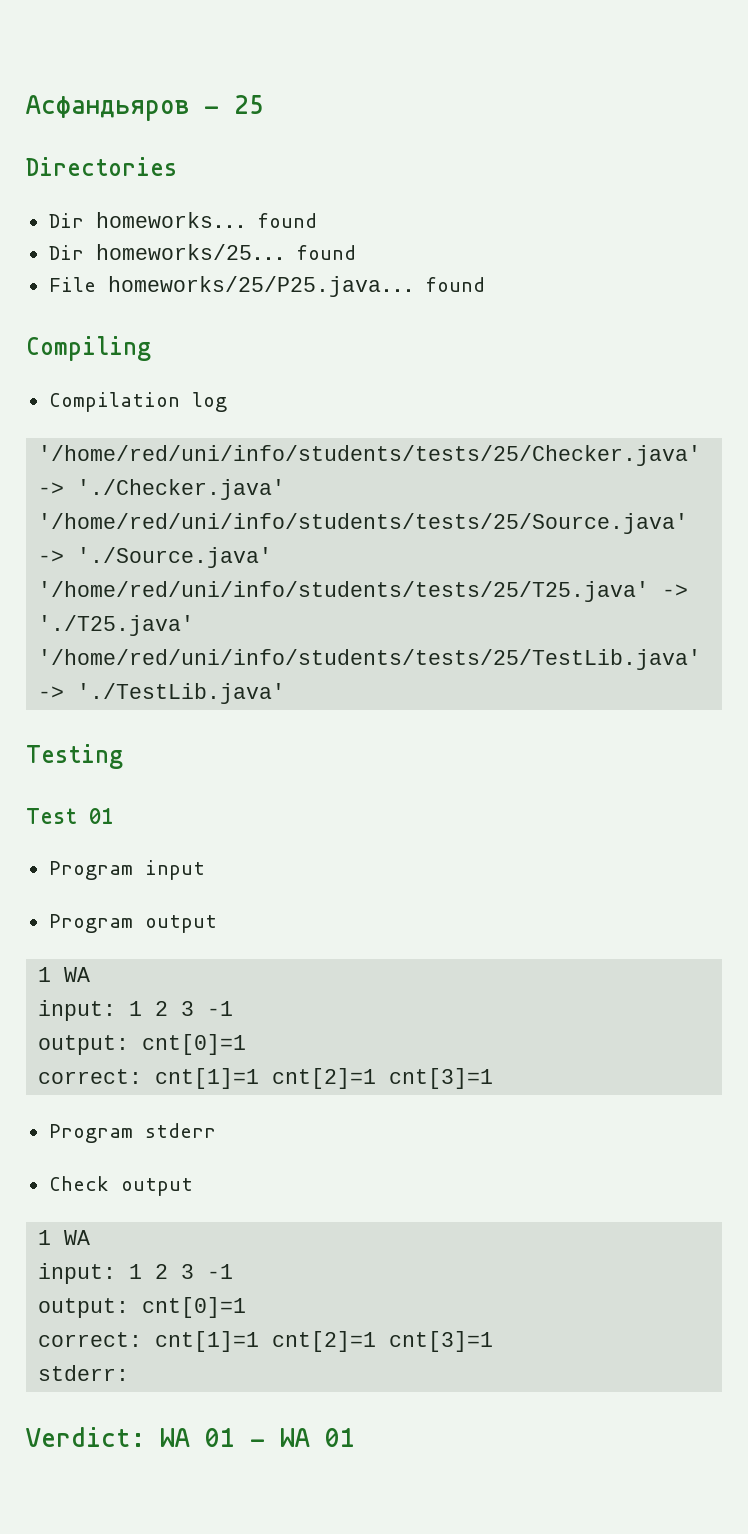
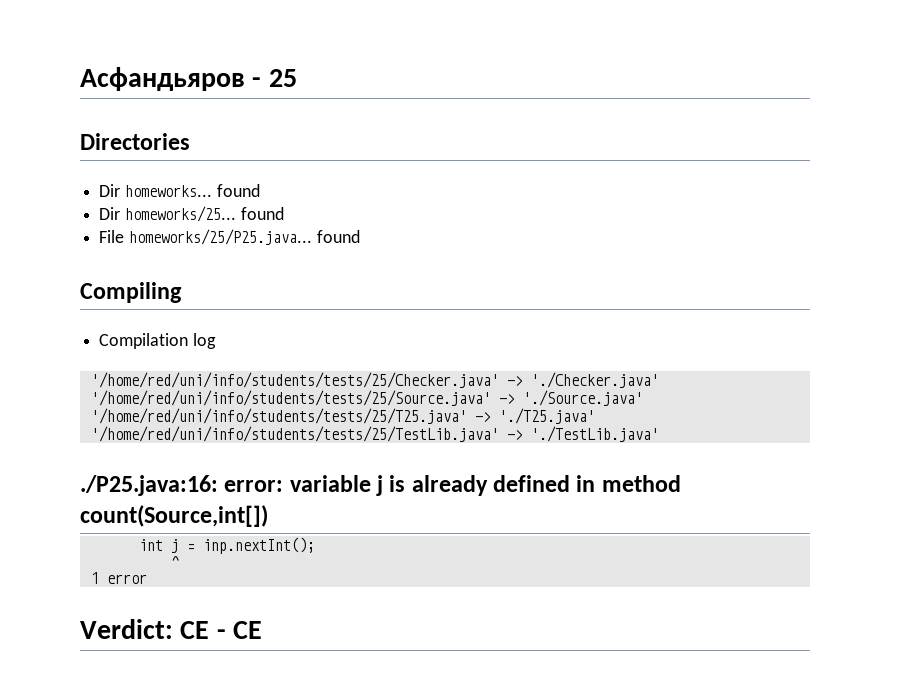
[26,744,123,769] [26,808,113,824] [48,860,205,880] [48,914,217,933] [38,967,91,982] [38,1000,234,1021] [38,1034,247,1055] [38,1068,494,1089] [48,1123,216,1143] [48,1176,193,1196] [38,1230,91,1245] [38,1263,234,1284] [38,1297,247,1318] [38,1331,494,1352] [38,1365,130,1381] [26,1427,355,1447] Testing // Test 01 // Program input // Program output // 1 WA // input: 1 2 3 -1 // output: cnt[0]=1 // correct: cnt[1]=1 cnt[2]=1 cnt[3]=1 // Program stderr // Check output // 1 WA // input: 1 2 3 -1 // output: cnt[0]=1 // correct: cnt[1]=1 cnt[2]=1 cnt[3]=1 // stderr: // Verdict: WA 01 - WA 01 -> [80,475,681,496] [80,505,268,527] [138,537,315,554] [170,556,179,568] [90,572,147,584] [80,619,263,639] ./P25.java:16: error: variable j is already defined in method count(Source,int[]) // int j = inp.nextInt(); // ^ // 1 error // Verdict: CE - CE

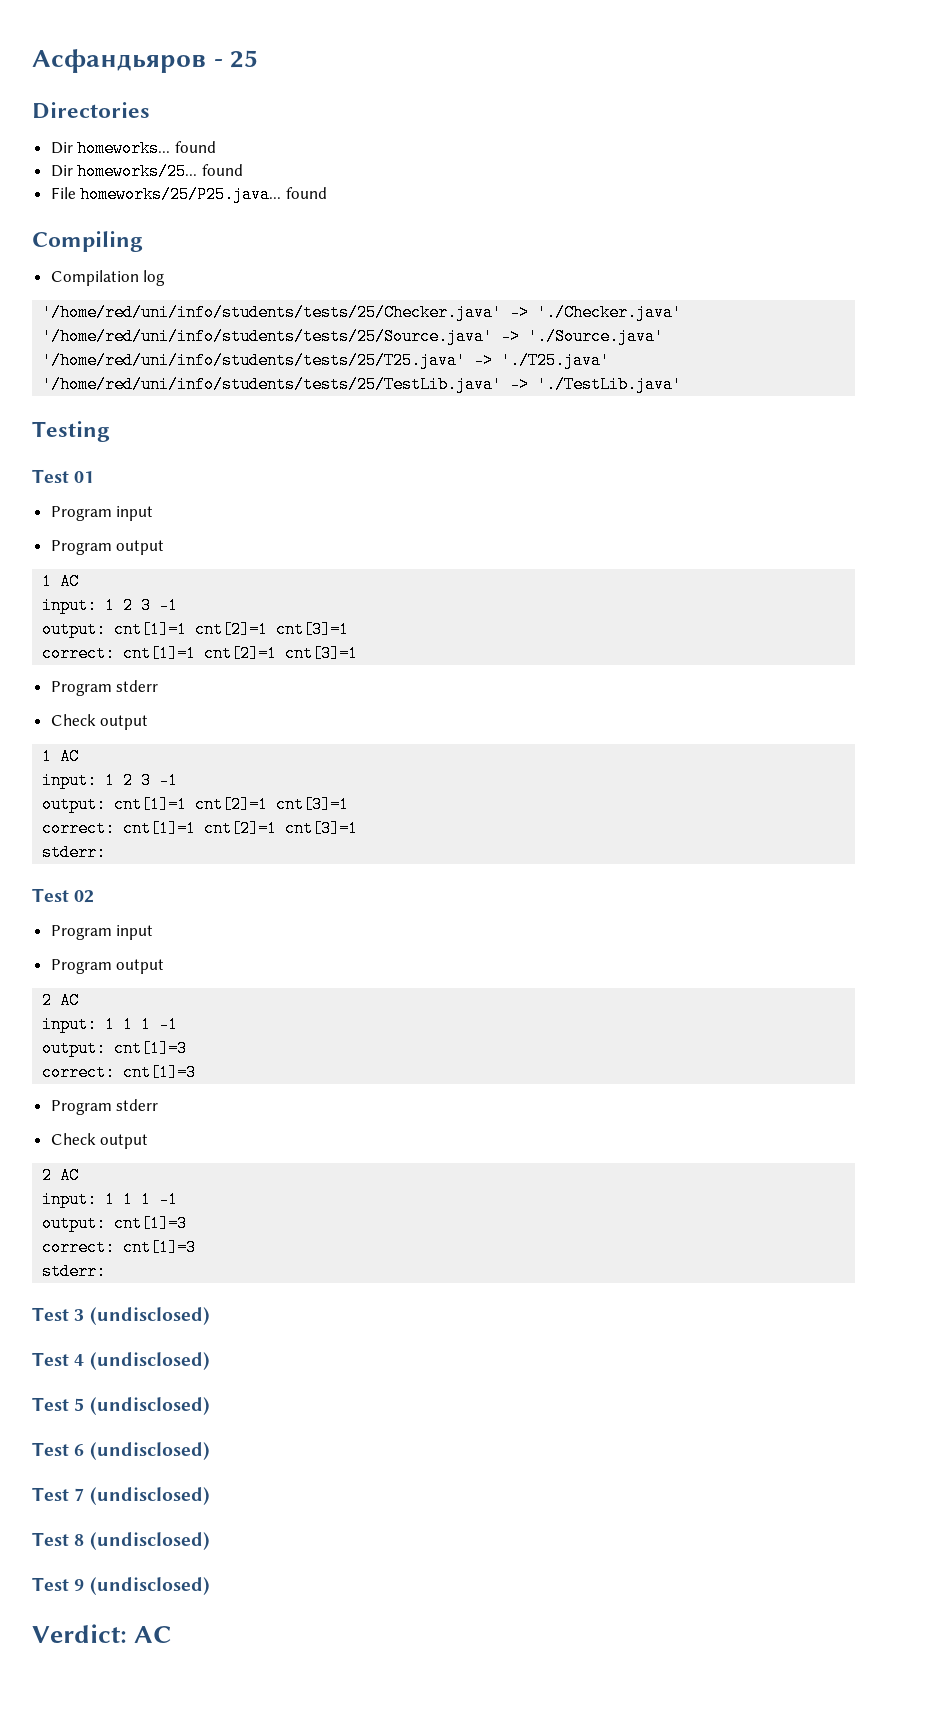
[80,475,681,496] [80,505,268,527] [138,537,315,554] [170,556,179,568] [90,572,147,584] [80,619,263,639] ./P25.java:16: error: variable j is already defined in method count(Source,int[]) // int j = inp.nextInt(); // ^ // 1 error // Verdict: CE - CE -> [32,421,110,442] [32,469,95,483] [50,506,154,521] [50,540,165,555] [42,573,80,590] [42,597,179,614] [42,621,350,638] [42,645,359,662] [50,680,159,696] [50,714,149,730] [42,748,80,765] [42,772,179,789] [42,796,350,813] [42,820,359,837] [42,844,107,861] [32,888,95,903] [50,925,154,940] [50,959,165,974] [42,992,80,1009] [42,1016,179,1033] [42,1040,188,1057] [42,1064,197,1081] [50,1099,159,1115] [50,1133,149,1149] [42,1167,80,1184] [42,1191,179,1208] [42,1215,188,1232] [42,1239,197,1256] [42,1263,107,1280] [32,1307,210,1325] [32,1352,210,1370] [32,1397,210,1415] [32,1442,210,1460] [32,1487,210,1505] [32,1532,210,1550] [32,1577,210,1595] [32,1624,173,1643] Testing // Test 01 // Program input // Program output // 1 AC // input: 1 2 3 -1 // output: cnt[1]=1 cnt[2]=1 cnt[3]=1 // correct: cnt[1]=1 cnt[2]=1 cnt[3]=1 // Program stderr // Check output // 1 AC // input: 1 2 3 -1 // output: cnt[1]=1 cnt[2]=1 cnt[3]=1 // correct: cnt[1]=1 cnt[2]=1 cnt[3]=1 // stderr: // Test 02 // Program input // Program output // 2 AC // input: 1 1 1 -1 // output: cnt[1]=3 // correct: cnt[1]=3 // Program stderr // Check output // 2 AC // input: 1 1 1 -1 // output: cnt[1]=3 // correct: cnt[1]=3 // stderr: // Test 3 (undisclosed) // Test 4 (undisclosed) // Test 5 (undisclosed) // Test 6 (undisclosed) // Test 7 (undisclosed) // Test 8 (undisclosed) // Test 9 (undisclosed) // Verdict: AC

